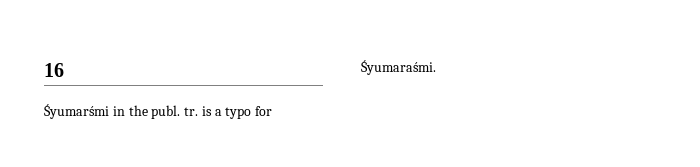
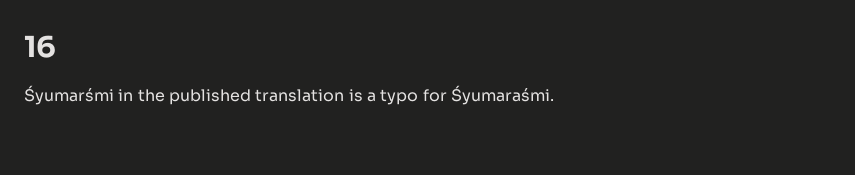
[151,105,199,119] publ. tr. -> [168,89,345,105] published translation

